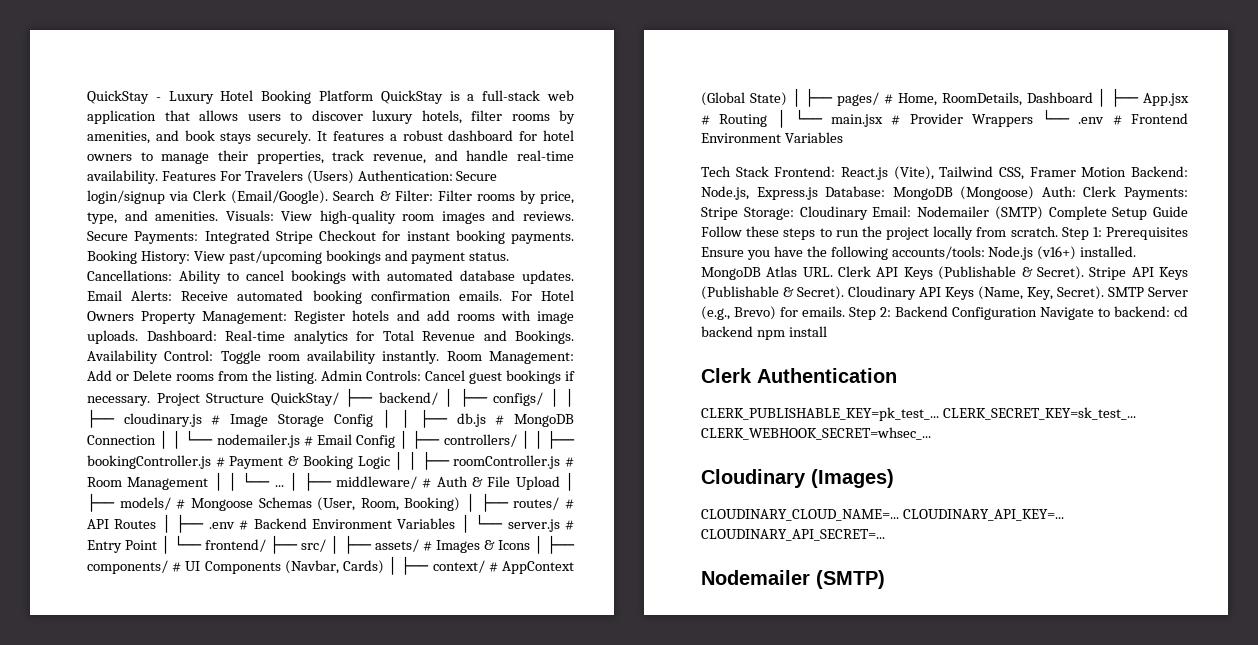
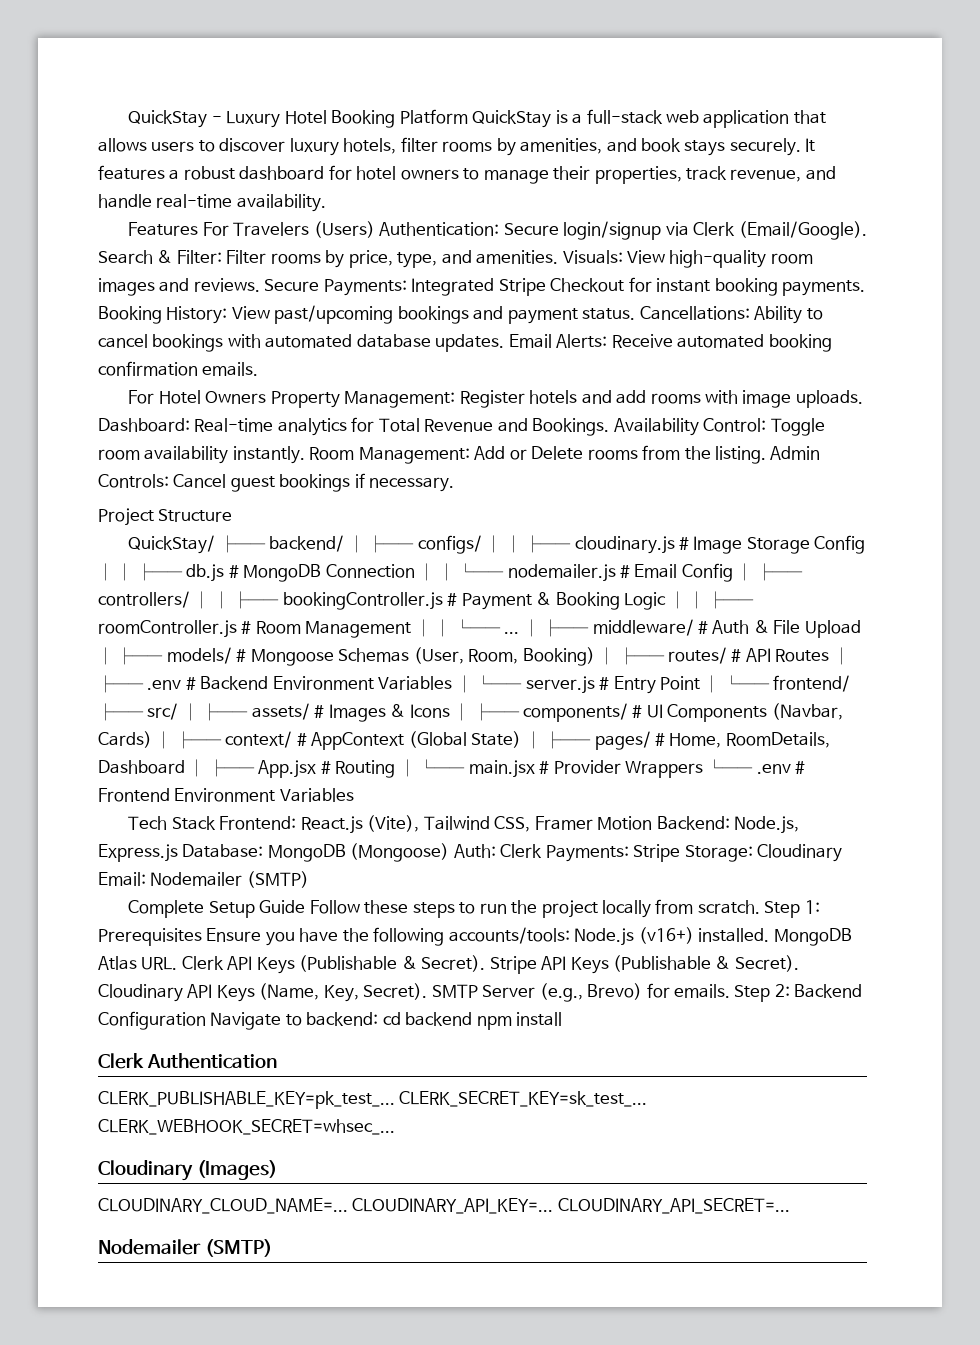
(158, 177) none -> (326, 203) //
(502, 295) none -> (259, 369) //
(150, 401) none -> (455, 484) //
(264, 398) none -> (233, 515) //
(1043, 213) none -> (309, 879) //

